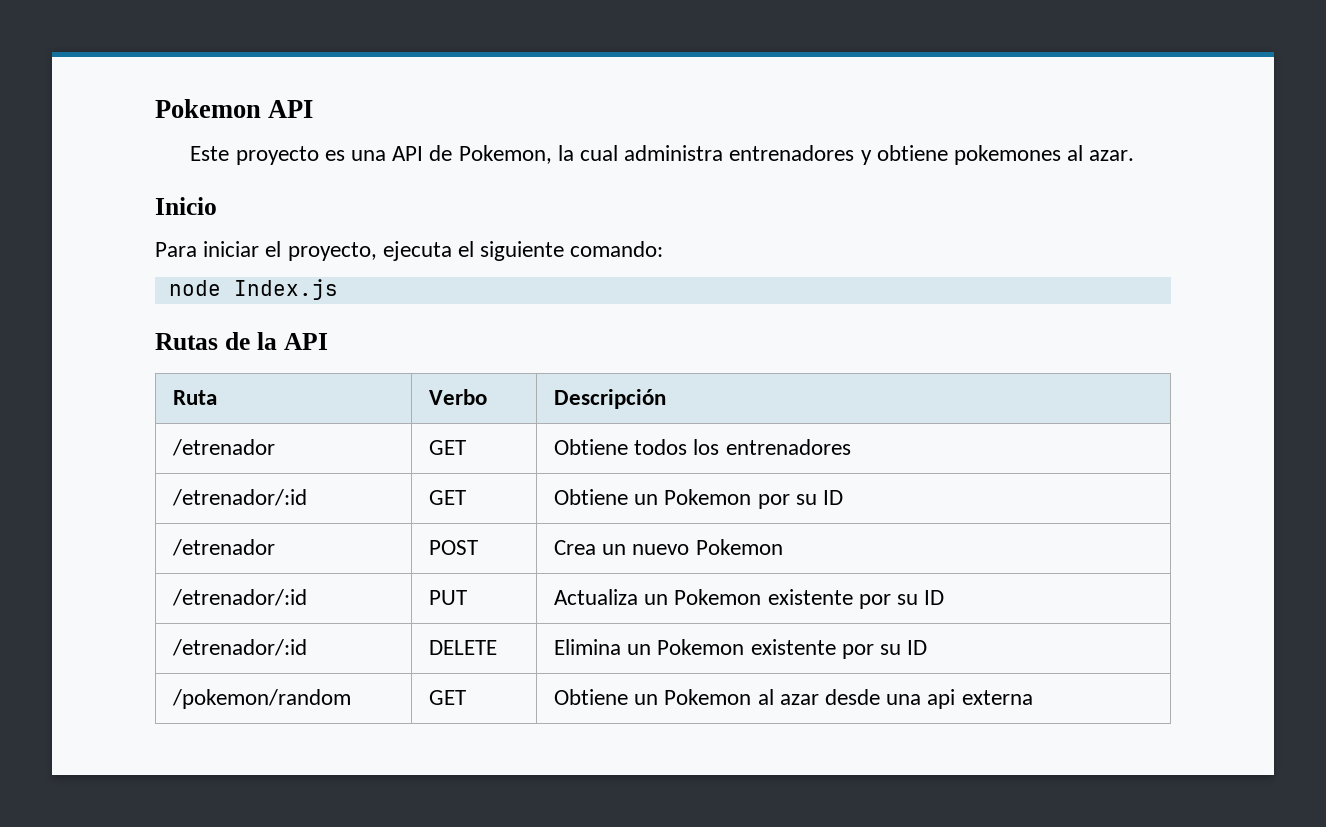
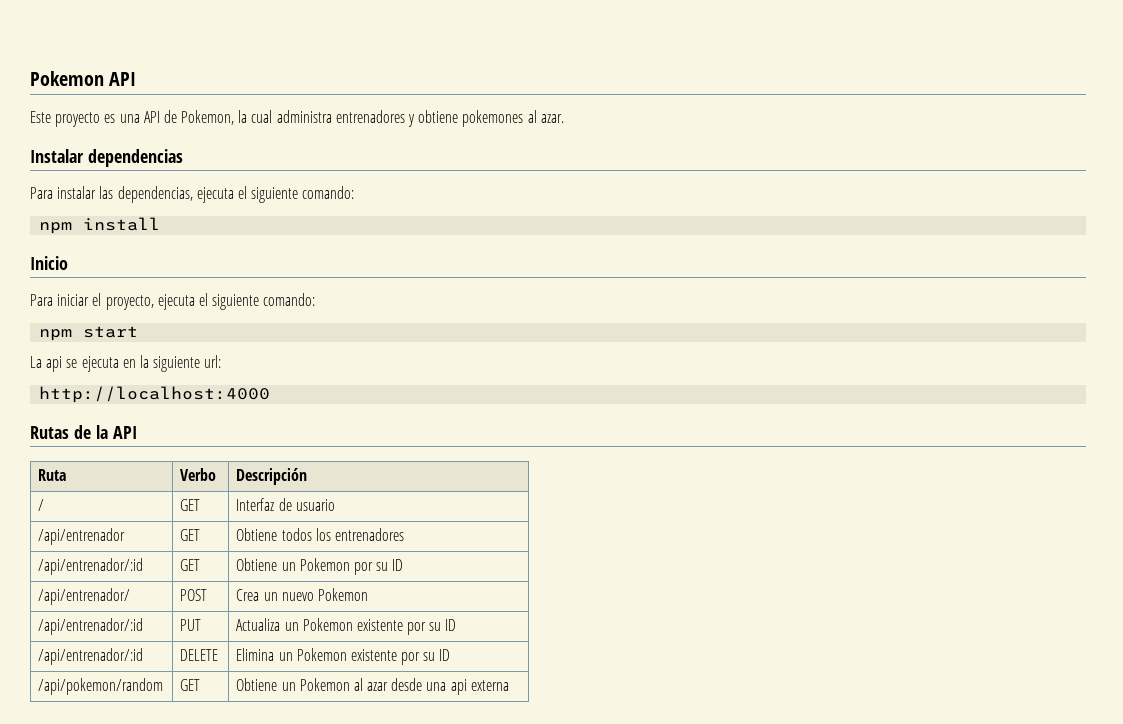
(1135, 155) none -> [30,149,183,167] [30,186,355,203] [39,217,161,234] // Instalar dependencias // Para instalar las dependencias, ejecuta el siguiente comando: // npm install
[168,279,338,300] node Index.js -> [39,326,139,341] [30,355,222,372] [39,386,271,403] npm start // La api se ejecuta en la siguiente url: // http://localhost:4000
[172,439,276,456] /etrenador -> [38,499,45,511] [180,499,201,511] [236,498,335,511] [38,528,126,545] / | GET | Interfaz de usuario // /api/entrenador
[172,489,308,506] /etrenador/:id -> [38,558,144,575] /api/entrenador/:id
[172,539,276,556] /etrenador -> [38,588,131,605] /api/entrenador/
[172,589,308,606] /etrenador/:id -> [38,618,144,635] /api/entrenador/:id
[172,639,308,656] /etrenador/:id -> [38,648,144,665] /api/entrenador/:id
[172,689,352,709] /pokemon/random -> [38,678,164,695] /api/pokemon/random

